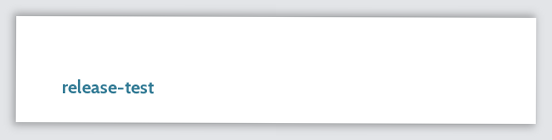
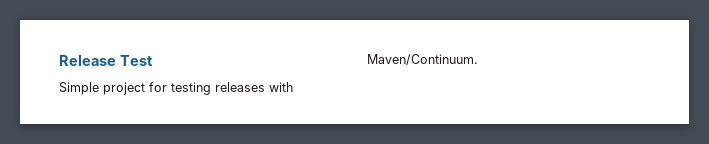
[61,79,154,94] release-test -> [59,55,153,66] [59,82,293,95] [367,54,478,65] Release Test // Simple project for testing releases with Maven/Continuum.

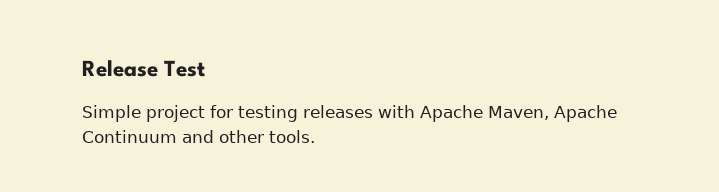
[367,54,478,65] Maven/Continuum. -> [420,105,617,122] [82,130,315,143] Apache Maven, Apache Continuum and other tools.

